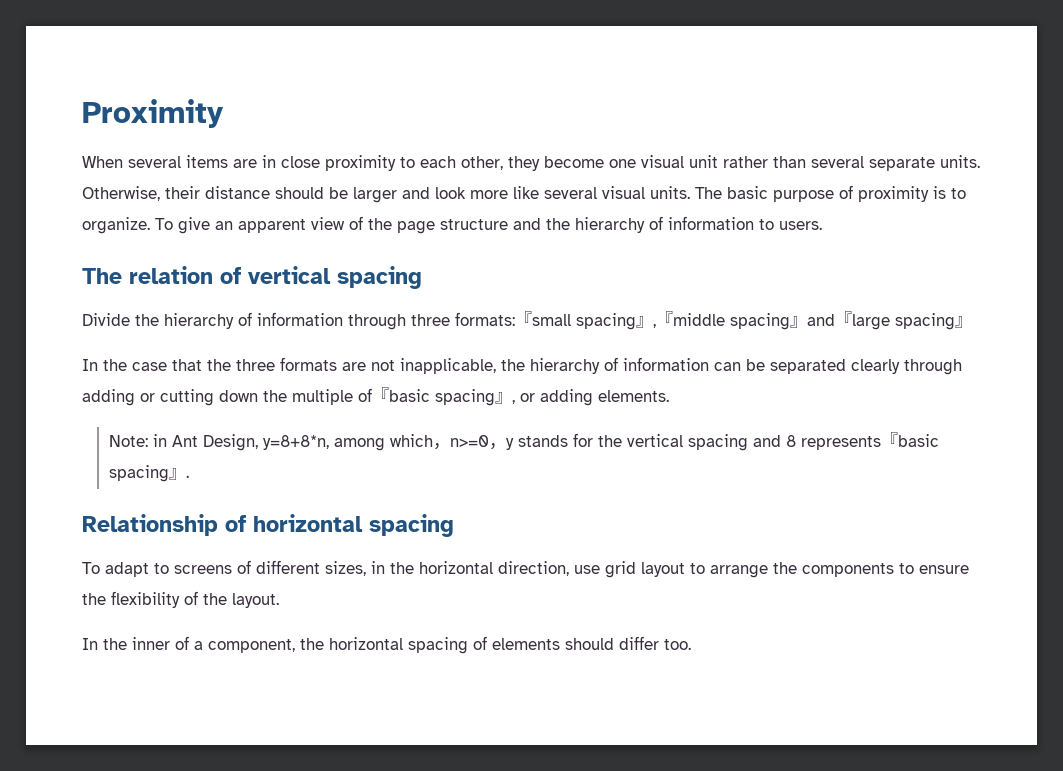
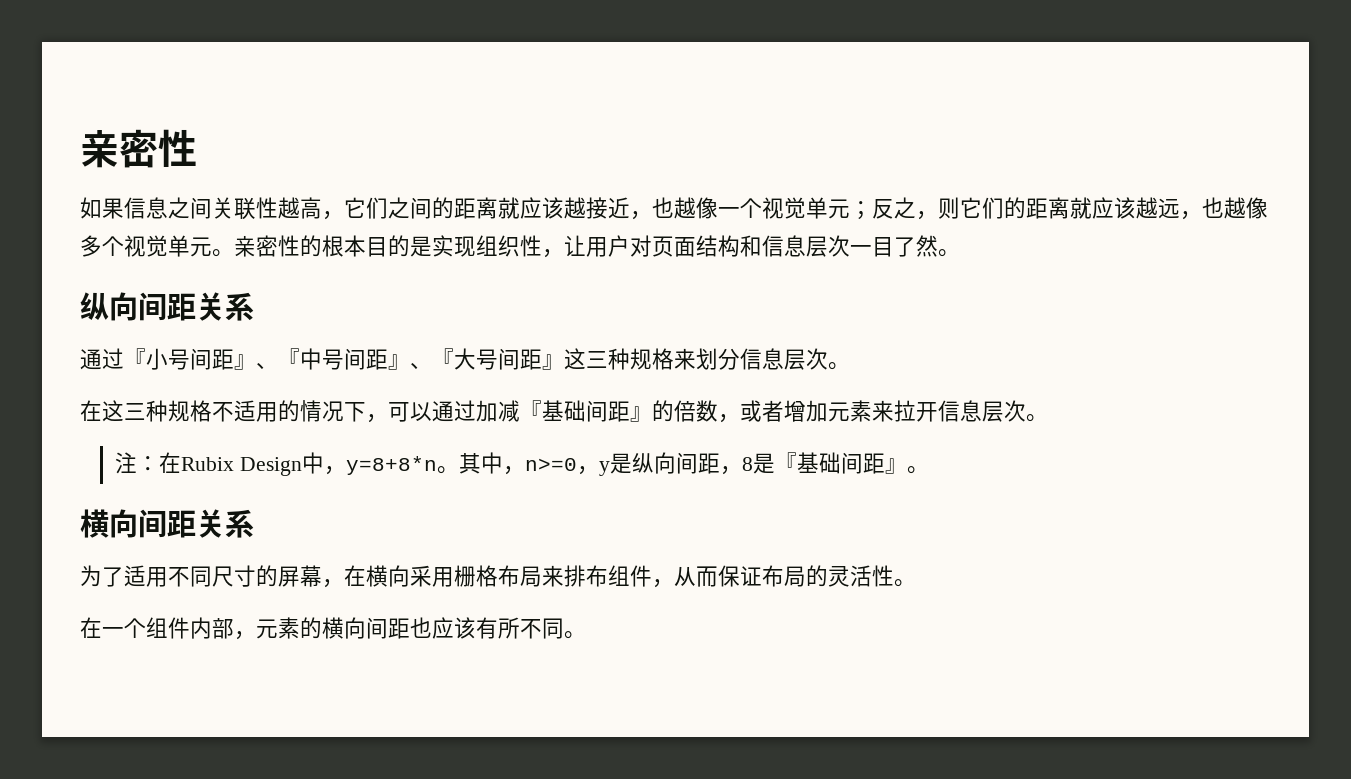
[82,99,224,128] [82,155,980,171] [82,185,966,203] [82,216,822,234] [82,266,422,289] [82,311,972,330] [82,357,962,375] [82,387,669,406] [108,432,939,451] [108,465,189,482] [82,514,454,537] [82,560,969,578] [82,591,279,608] [82,636,691,654] Proximity // When several items are in close proximity to each other, they become one visual unit rather than several separate units. Otherwise, their distance should be larger and look more like several visual units. The basic purpose of proximity is to organize. To give an apparent view of the page structure and the hierarchy of information to users. // The relation of vertical spacing // Divide the hierarchy of information through three formats:『small spacing』,『middle spacing』and『large spacing』 // In the case that the three formats are not inapplicable, the hierarchy of information can be separated clearly through adding or cutting down the multiple of『basic spacing』, or adding elements. // Note: in Ant Design, y=8+8*n, among which，n>=0，y stands for the vertical spacing and 8 represents『basic spacing』. // Relationship of horizontal spacing // To adapt to screens of different sizes, in the horizontal direction, use grid layout to arrange the components to ensure the flexibility of the layout. // In the inner of a component, the horizontal spacing of elements should differ too. -> [80,129,197,168] [80,197,1268,220] [80,235,960,258] [80,292,254,321] [80,348,850,370] [80,400,1048,423] [114,452,929,476] [80,509,254,538] [80,565,916,588] [80,617,586,640] 亲密性 // 如果信息之间关联性越高，它们之间的距离就应该越接近，也越像一个视觉单元；反之，则它们的距离就应该越远，也越像多个视觉单元。亲密性的根本目的是实现组织性，让用户对页面结构和信息层次一目了然。 // 纵向间距关系 // 通过『小号间距』、『中号间距』、『大号间距』这三种规格来划分信息层次。 // 在这三种规格不适用的情况下，可以通过加减『基础间距』的倍数，或者增加元素来拉开信息层次。 // 注：在Rubix Design中，y=8+8*n。其中，n>=0，y是纵向间距，8是『基础间距』。 // 横向间距关系 // 为了适用不同尺寸的屏幕，在横向采用栅格布局来排布组件，从而保证布局的灵活性。 // 在一个组件内部，元素的横向间距也应该有所不同。

